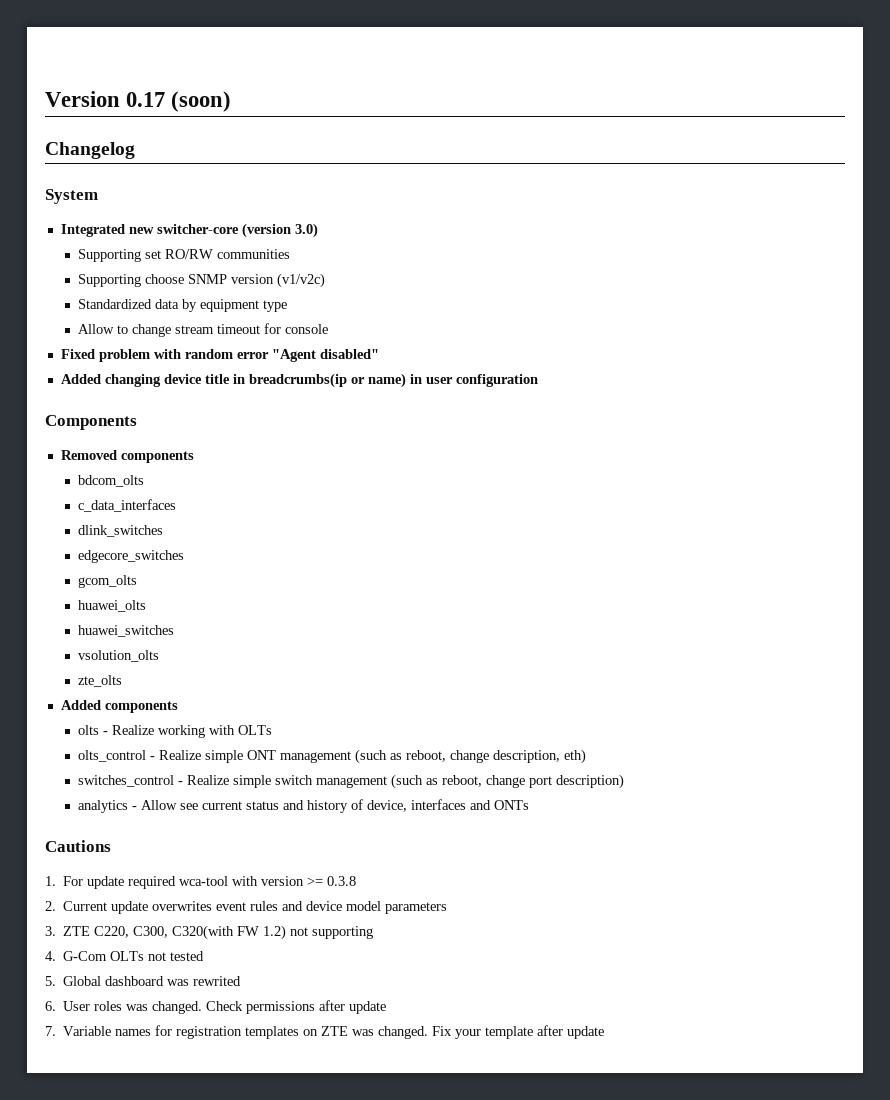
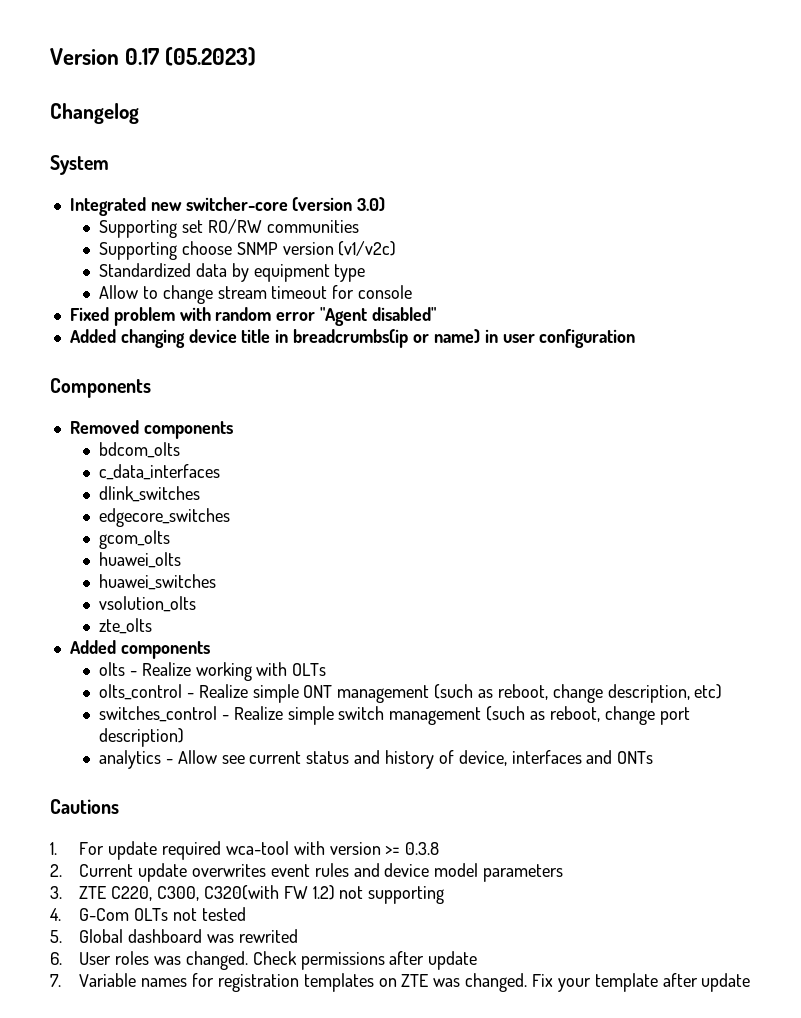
[171,91,232,112] (soon) -> [165,47,257,66] (05.2023)
[564,749,587,764] eth) -> [694,684,723,699] etc)

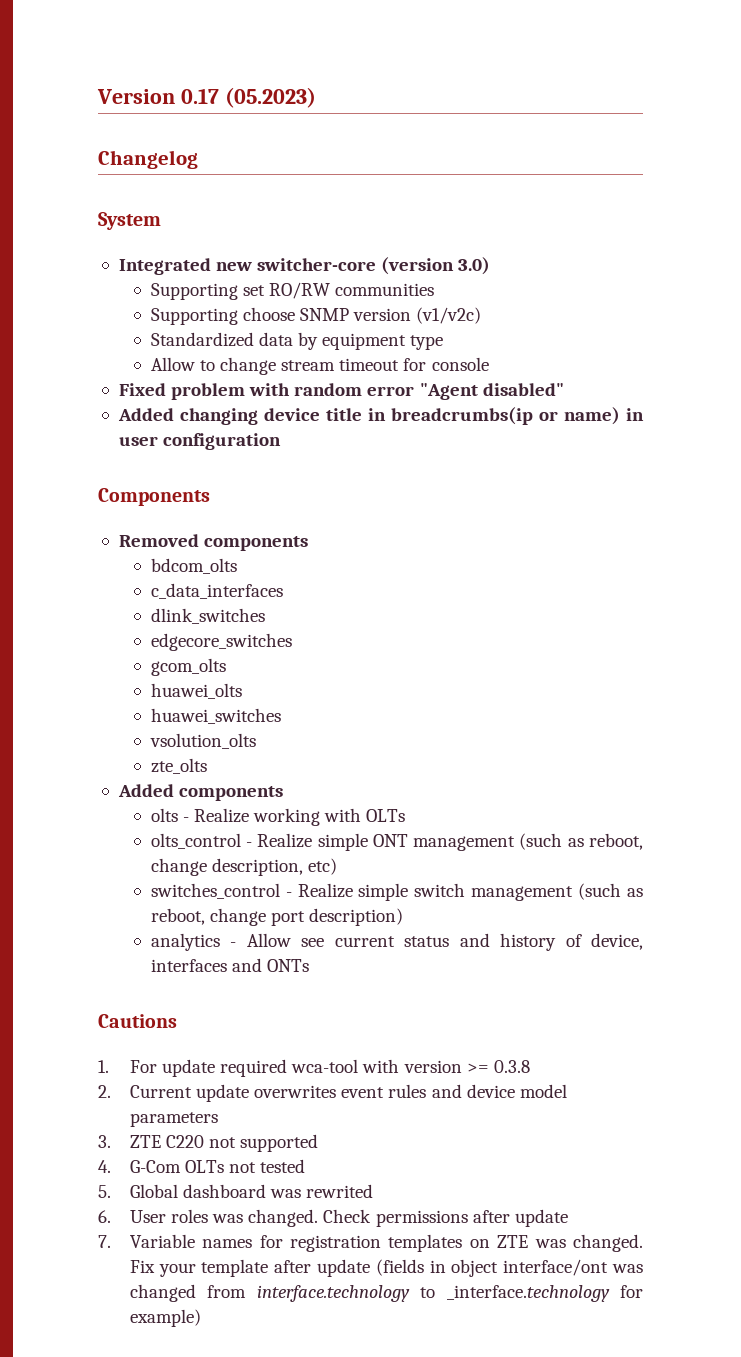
[111,885,445,904] C220, C300, C320(with FW 1.2) not supporting -> [166,1134,319,1152] C220 not supported
(751, 982) none -> [375,1259,643,1277] [129,1284,643,1302] [129,1309,201,1327] (fields in object interface/ont was changed from interface.technology to _interface.technology for example)

